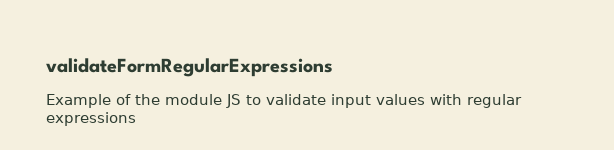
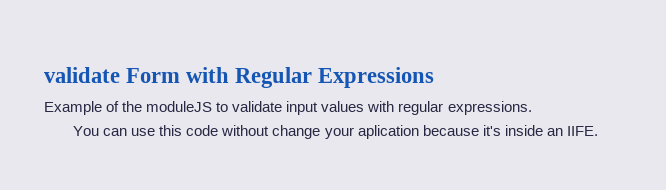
[46,58,333,77] validateFormRegularExpressions -> [44,67,435,88] validate Form with Regular Expressions
[165,94,241,108] module JS -> [146,101,213,112] moduleJS
[46,112,136,126] expressions -> [447,101,532,115] [73,125,598,139] expressions. // You can use this code without change your aplication because it's inside an IIFE.

